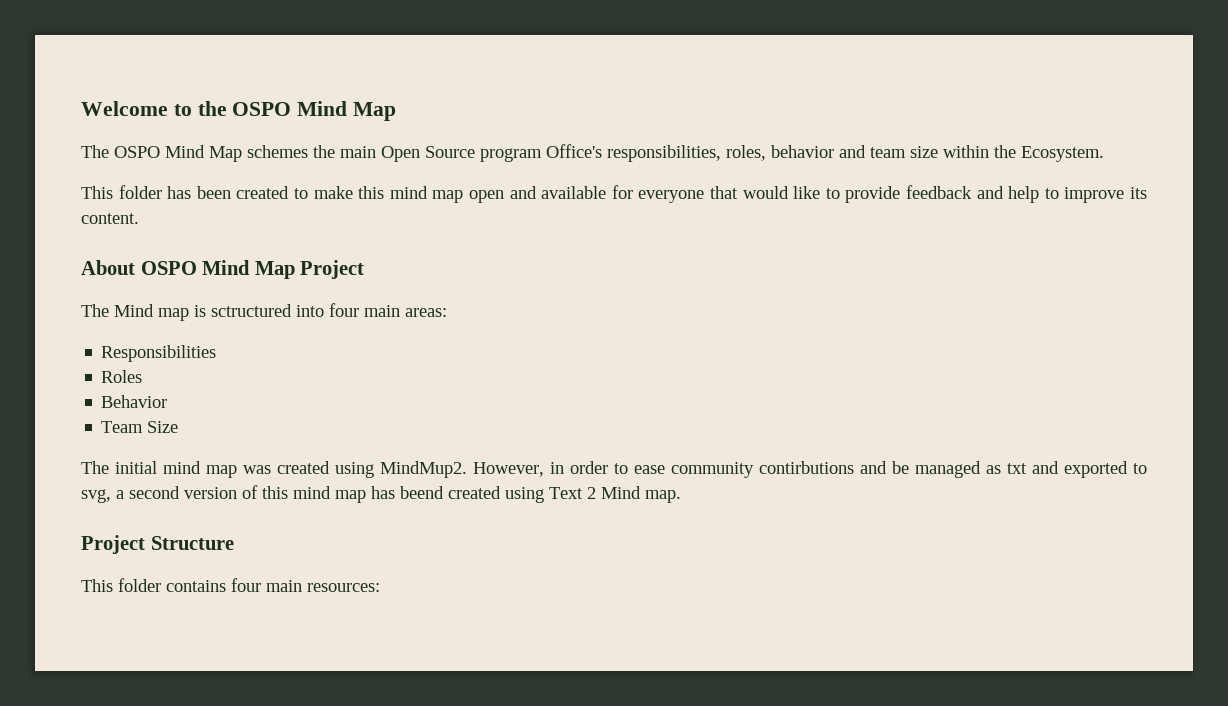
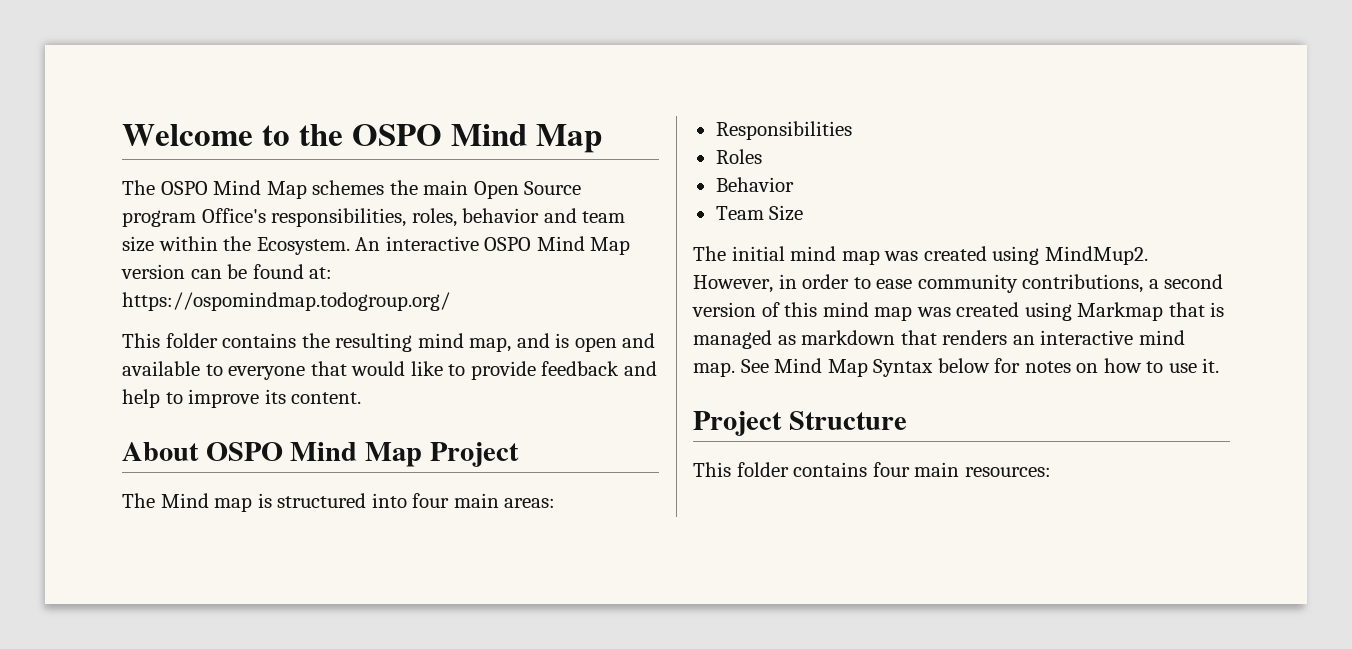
[81,185,464,203] // This folder has been created to make this mind map -> [355,236,631,255] [121,264,333,279] [122,292,450,311] [122,333,570,352] An interactive OSPO Mind Map version can be found at: https://ospomindmap.todogroup.org/ // This folder contains the resulting mind map, and is
[611,185,633,199] for -> [205,364,223,376] to
[211,304,292,317] sctructured -> [277,493,367,508] structured
[759,461,1147,478] [81,489,111,503] contirbutions and be managed as txt and exported to svg, -> [1022,274,1144,293] contributions,
[371,486,681,503] has beend created using Text 2 Mind map. -> [916,302,1225,321] [693,330,1185,349] [693,358,1220,377] was created using Markmap that is managed as markdown that renders an interactive mind map. See Mind Map Syntax below for notes on how to use it.

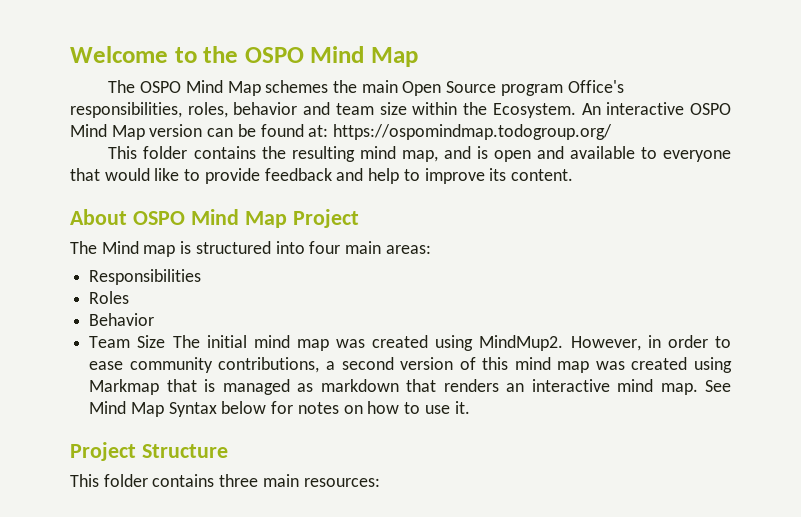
(804, 213) // -> (166, 341) none
[872,462,910,477] four -> [219,474,259,487] three

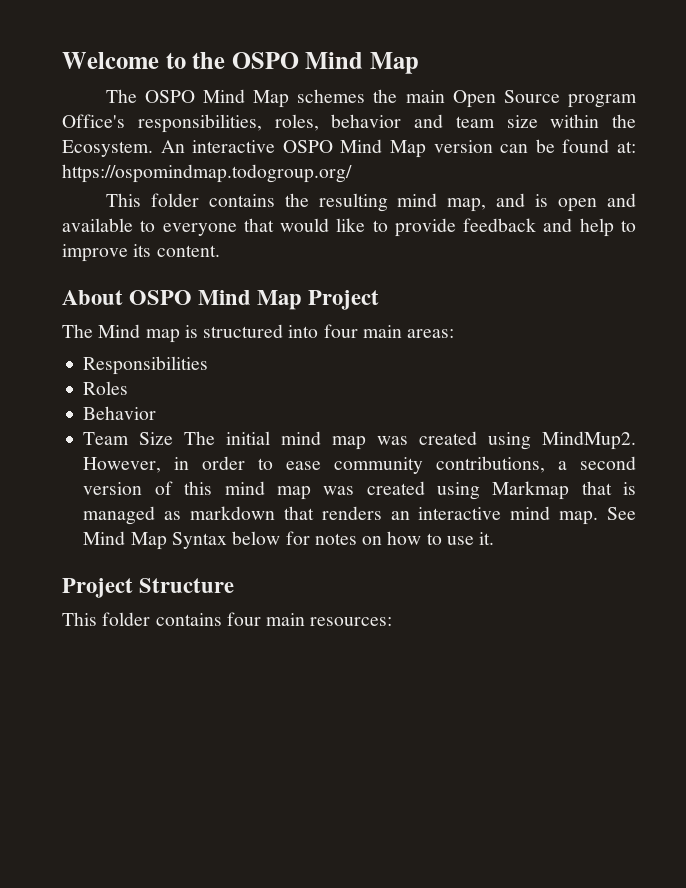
[219,474,259,487] three -> [226,612,261,626] four

